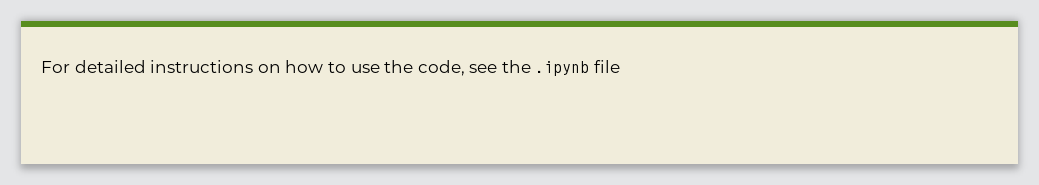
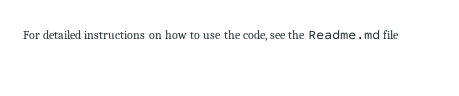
[535,61,590,76] .ipynb -> [307,29,380,40] Readme.md

